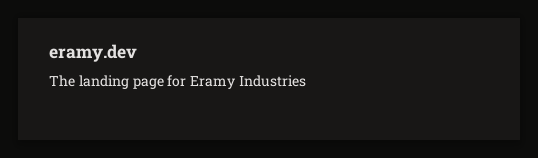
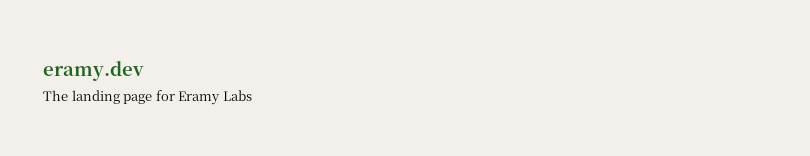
[238,75,306,87] Industries -> [222,90,252,101] Labs

